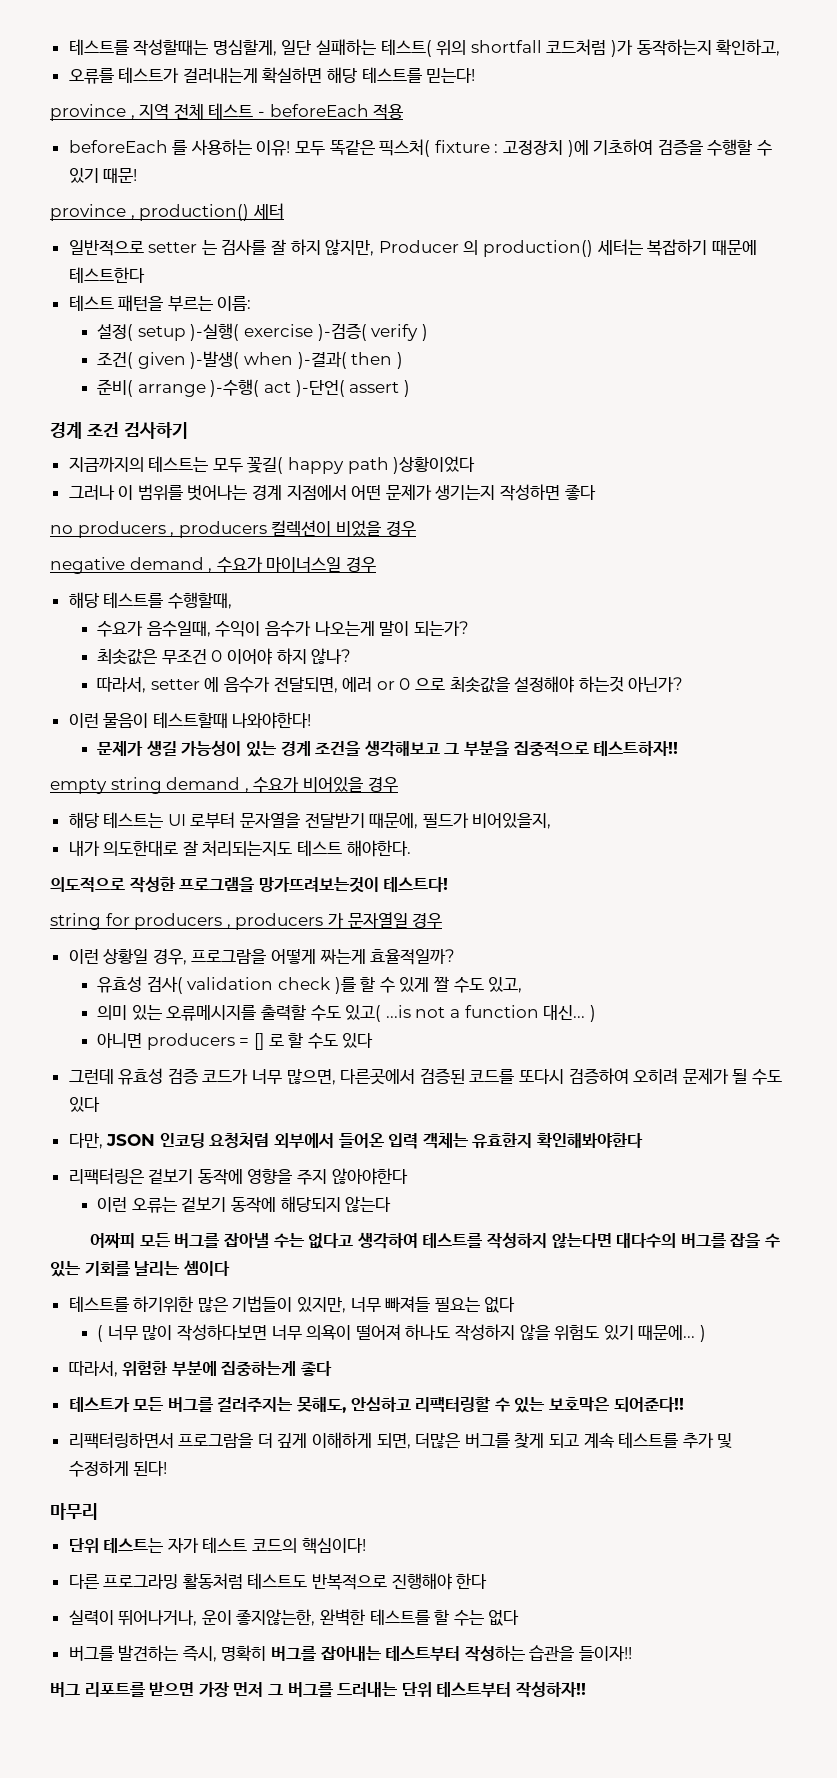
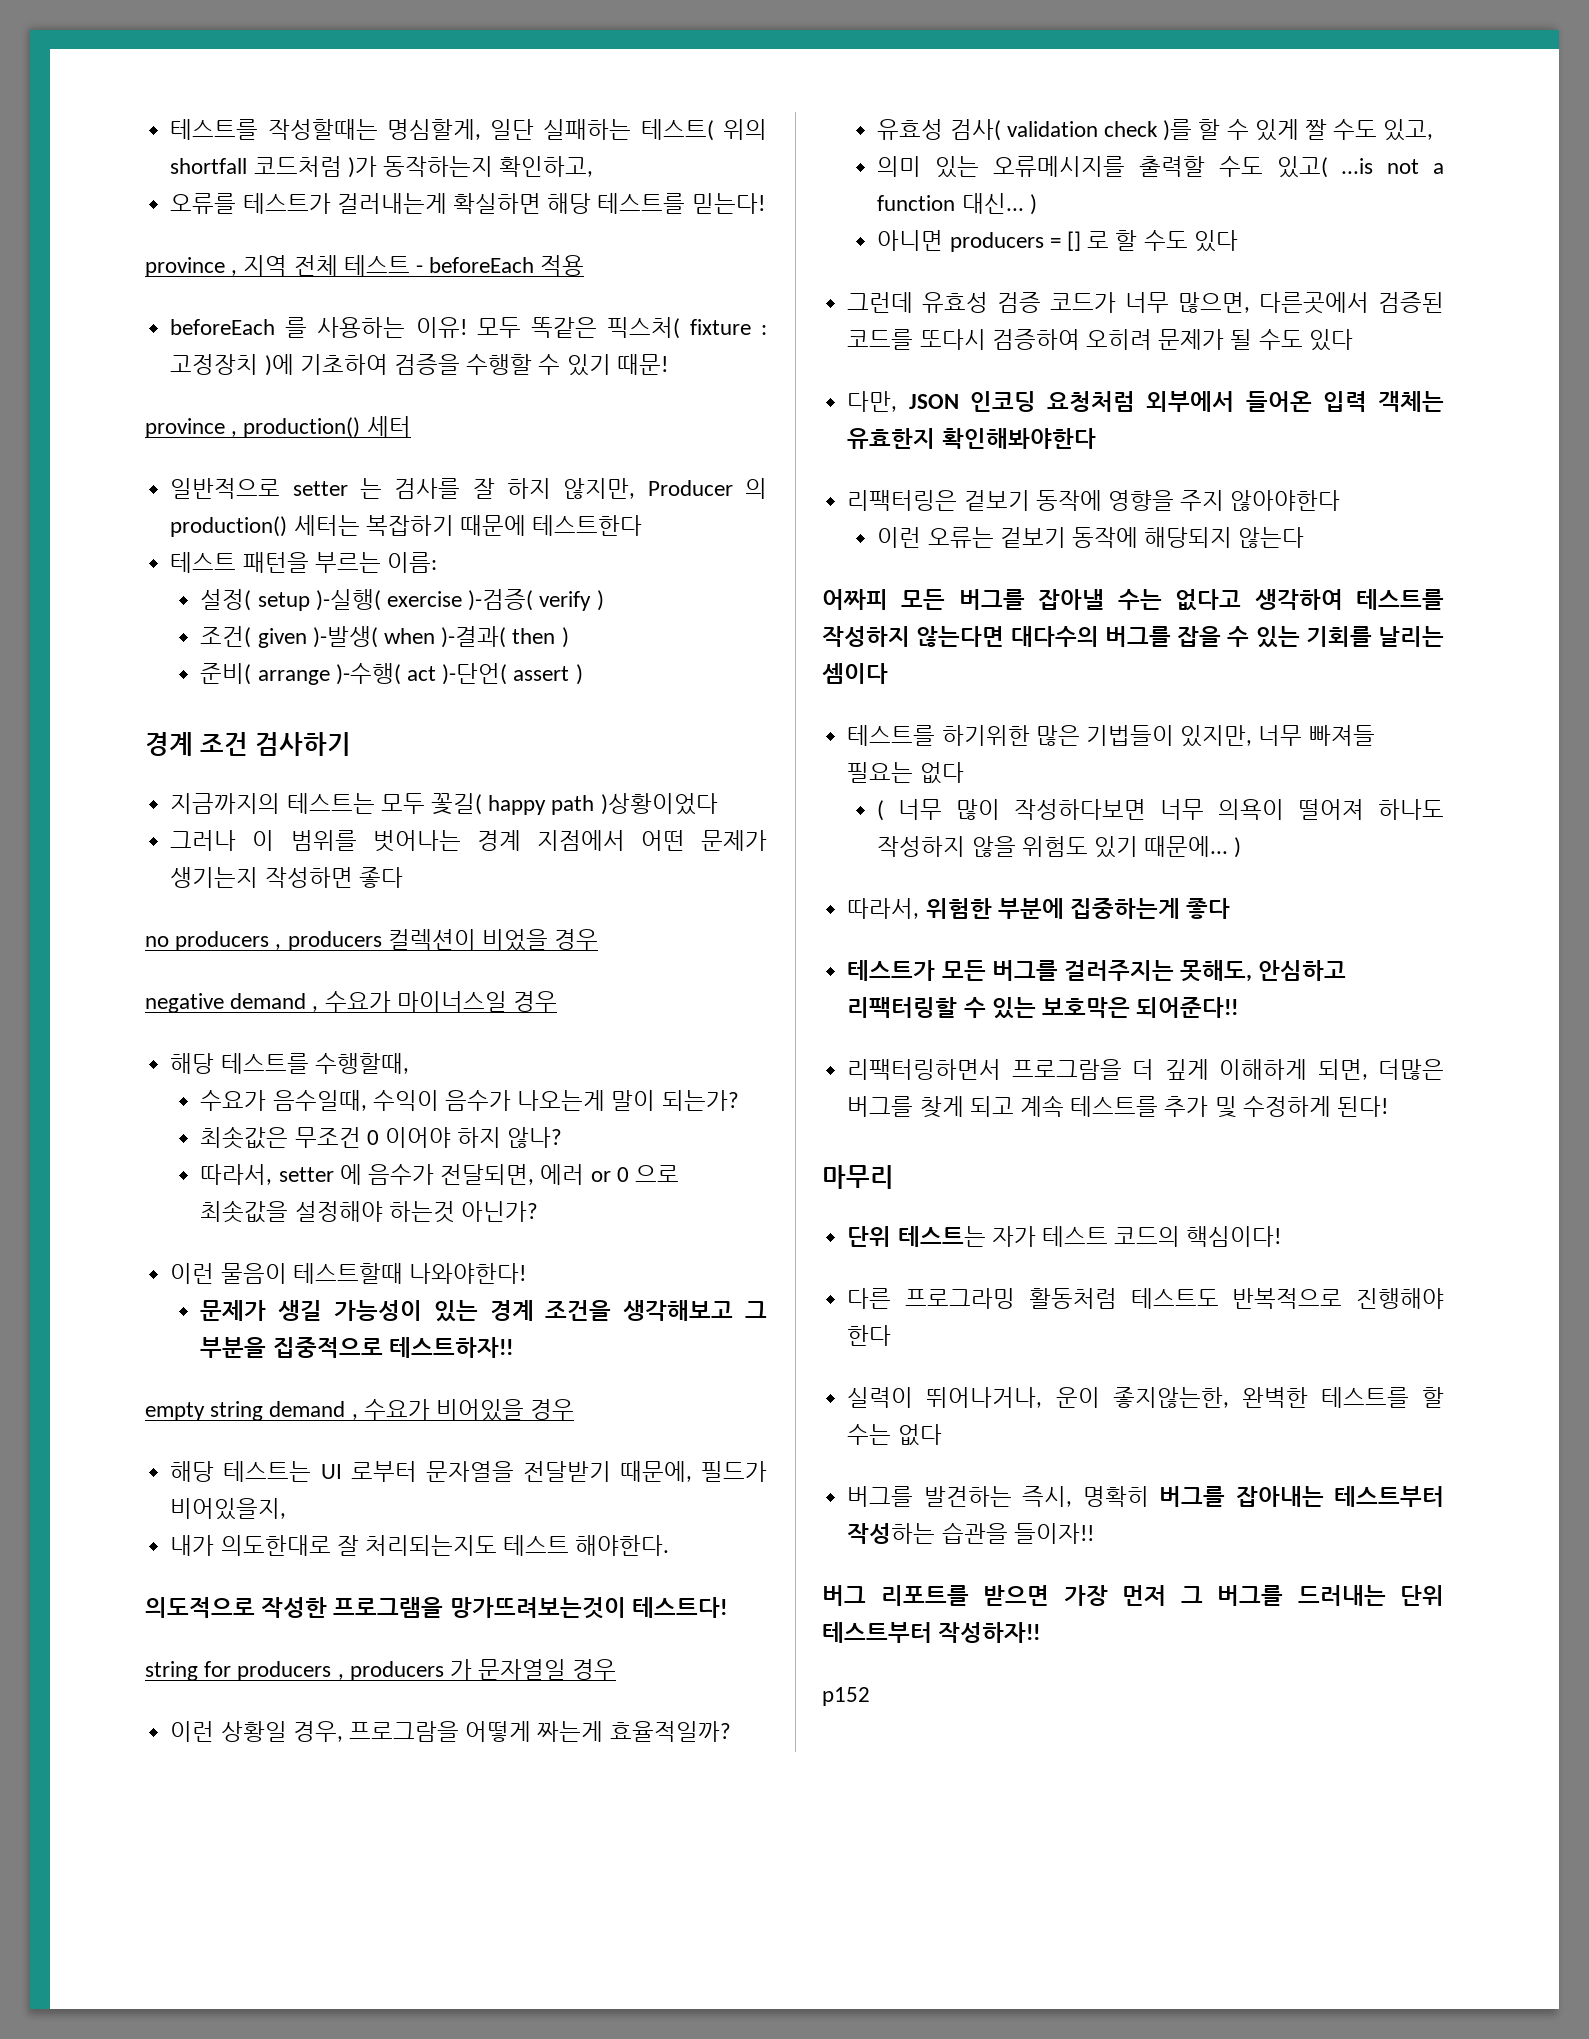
(586, 1689) none -> [822,1687,870,1706] // p152

